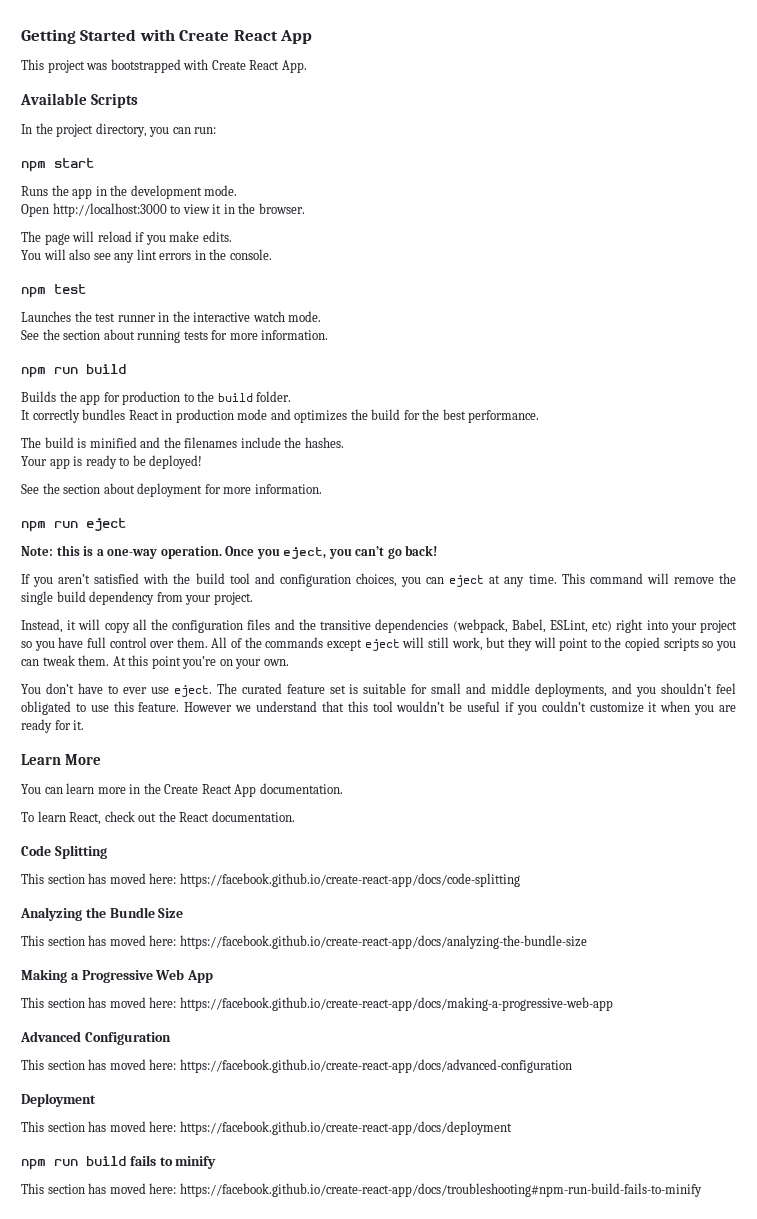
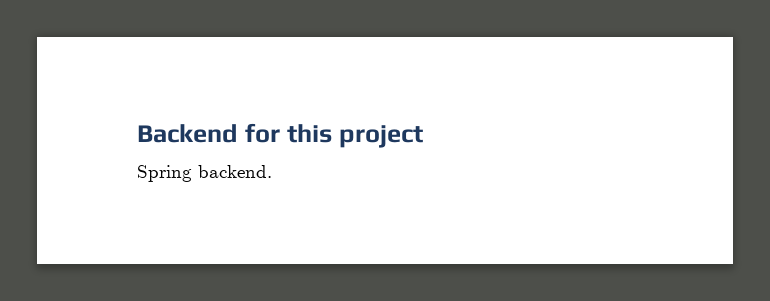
[21,29,313,44] [21,59,307,73] [20,93,139,108] [21,123,217,137] [21,158,94,172] [21,185,238,199] [21,203,305,217] [21,231,232,245] [21,249,272,263] [21,284,86,298] [21,311,322,322] [21,329,329,343] [21,364,126,378] [21,391,292,405] [21,409,540,423] [21,437,344,448] [21,455,203,469] [21,483,322,497] [21,518,126,532] [21,545,438,559] [21,573,736,587] [21,591,253,605] [21,619,737,633] [21,637,736,651] [21,655,289,669] [21,683,737,697] [21,701,736,715] [21,719,85,733] [21,754,102,765] [21,783,343,797] [21,811,295,825] [21,845,107,859] [21,873,520,887] [20,907,184,921] [21,935,587,949] [21,969,214,983] [21,997,613,1011] [20,1031,171,1045] [21,1059,572,1073] [21,1093,96,1107] [21,1121,512,1135] [21,1155,217,1170] [21,1183,702,1197] Getting Started with Create React App // This project was bootstrapped with Create React App. // Available Scripts // In the project directory, you can run: // npm start // Runs the app in the development mode. // Open http://localhost:3000 to view it in the browser. // The page will reload if you make edits. // You will also see any lint errors in the console. // npm test // Launches the test runner in the interactive watch mode. // See the section about running tests for more information. // npm run build // Builds the app for production to the build folder. // It correctly bundles React in production mode and optimizes the build for the best performance. // The build is minified and the filenames include the hashes. // Your app is ready to be deployed! // See the section about deployment for more information. // npm run eject // Note: this is a one-way operation. Once you eject, you can’t go back! // If you aren’t satisfied with the build tool and configuration choices, you can eject at any time. This command will remove the single build dependency from your project. // Instead, it will copy all the configuration files and the transitive dependencies (webpack, Babel, ESLint, etc) right into your project so you have full control over them. All of the commands except eject will still work, but they will point to the copied scripts so you can tweak them. At this point you’re on your own. // You don’t have to ever use eject. The curated feature set is suitable for small and middle deployments, and you shouldn’t feel obligated to use this feature. However we understand that this tool wouldn’t be useful if you couldn’t customize it when you are ready for it. // Learn More // You can learn more in the Create React App documentation. // To learn React, check out the React documentation. // Code Splitting // This section has moved here: https://facebook.github.io/create-react-app/docs/code-splitting // Analyzing the Bundle Size // This section has moved here: https://facebook.github.io/create-react-app/docs/analyzing-the-bundle-size // Making a Progressive Web App // This section has moved here: https://facebook.github.io/create-react-app/docs/making-a-progressive-web-app // Advanced Configuration // This section has moved here: https://facebook.github.io/create-react-app/docs/advanced-configuration // Deployment // This section has moved here: https://facebook.github.io/create-react-app/docs/deployment // npm run build fails to minify // This section has moved here: https://facebook.github.io/create-react-app/docs/troubleshooting#npm-run-build-fails-to-minify -> [137,123,423,148] [137,165,272,182] Backend for this project // Spring backend.

